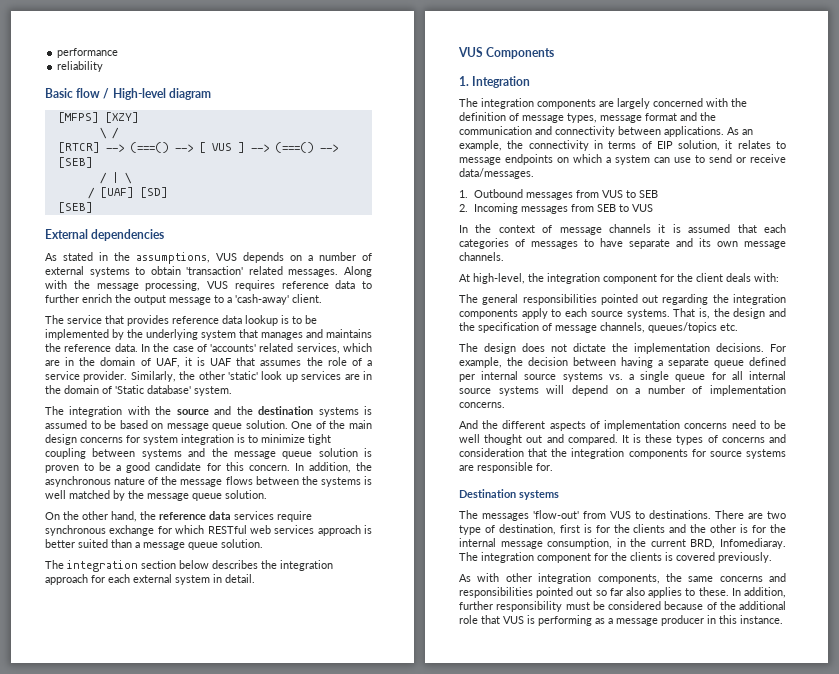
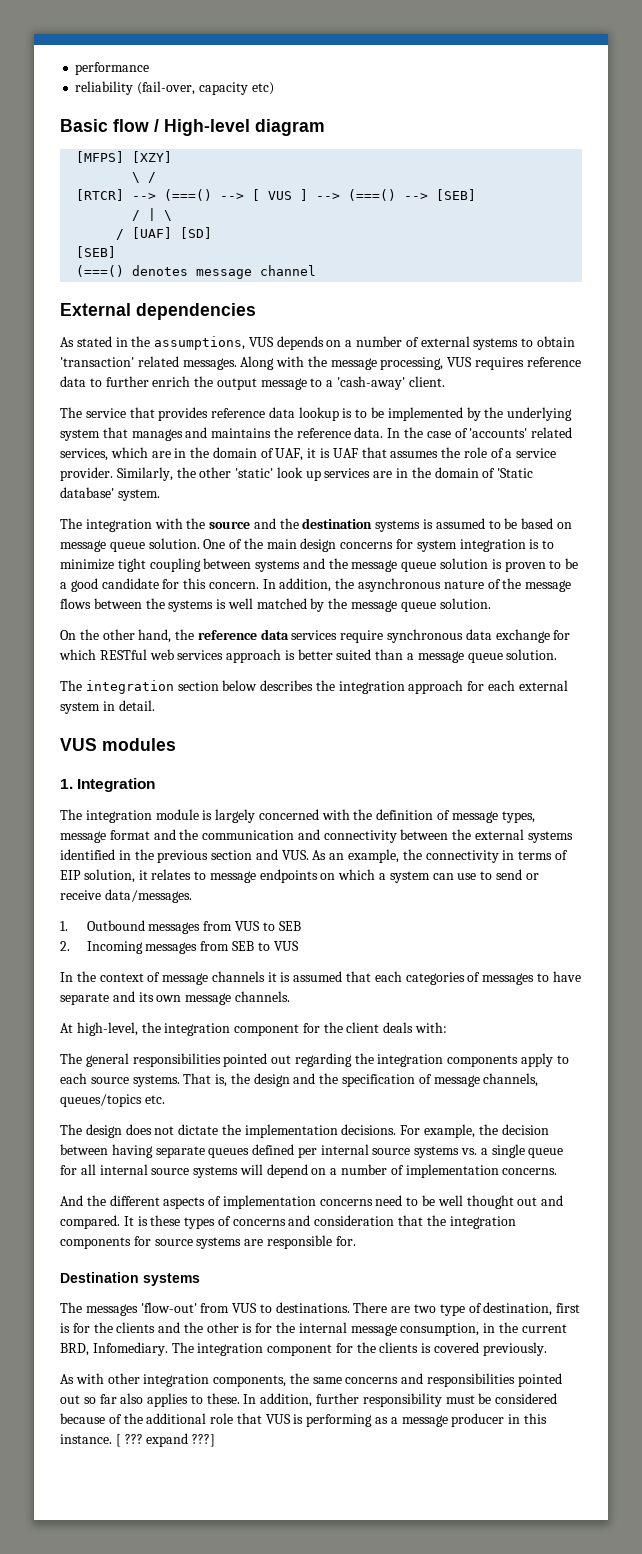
(104, 66) none -> [137,81,274,95] (fail-over, capacity etc)
(93, 207) none -> [76,265,317,279] // (===() denotes message channel
(106, 530) none -> [465,629,492,640] data
[486,47,555,59] Components -> [102,738,176,751] modules
[537,99,614,109] components are -> [155,809,213,820] module is
[664,126,724,137] applications. -> [452,829,573,843] [60,849,309,863] the external systems identified in the previous section and VUS.
[658,358,744,368] a separate queue -> [155,1146,250,1158] separate queues
[720,538,786,549] Infomediaray. -> [92,1342,168,1356] Infomediary.
(783, 619) none -> [115,1433,216,1447] [ ??? expand ???]

